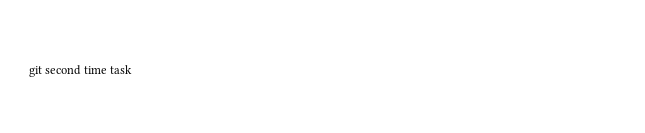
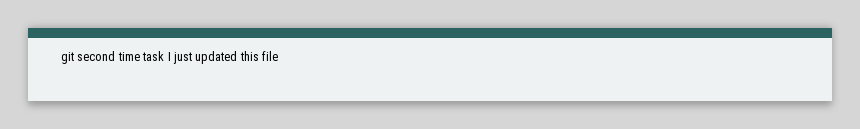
(133, 69) none -> [167,51,278,64] I just updated this file

